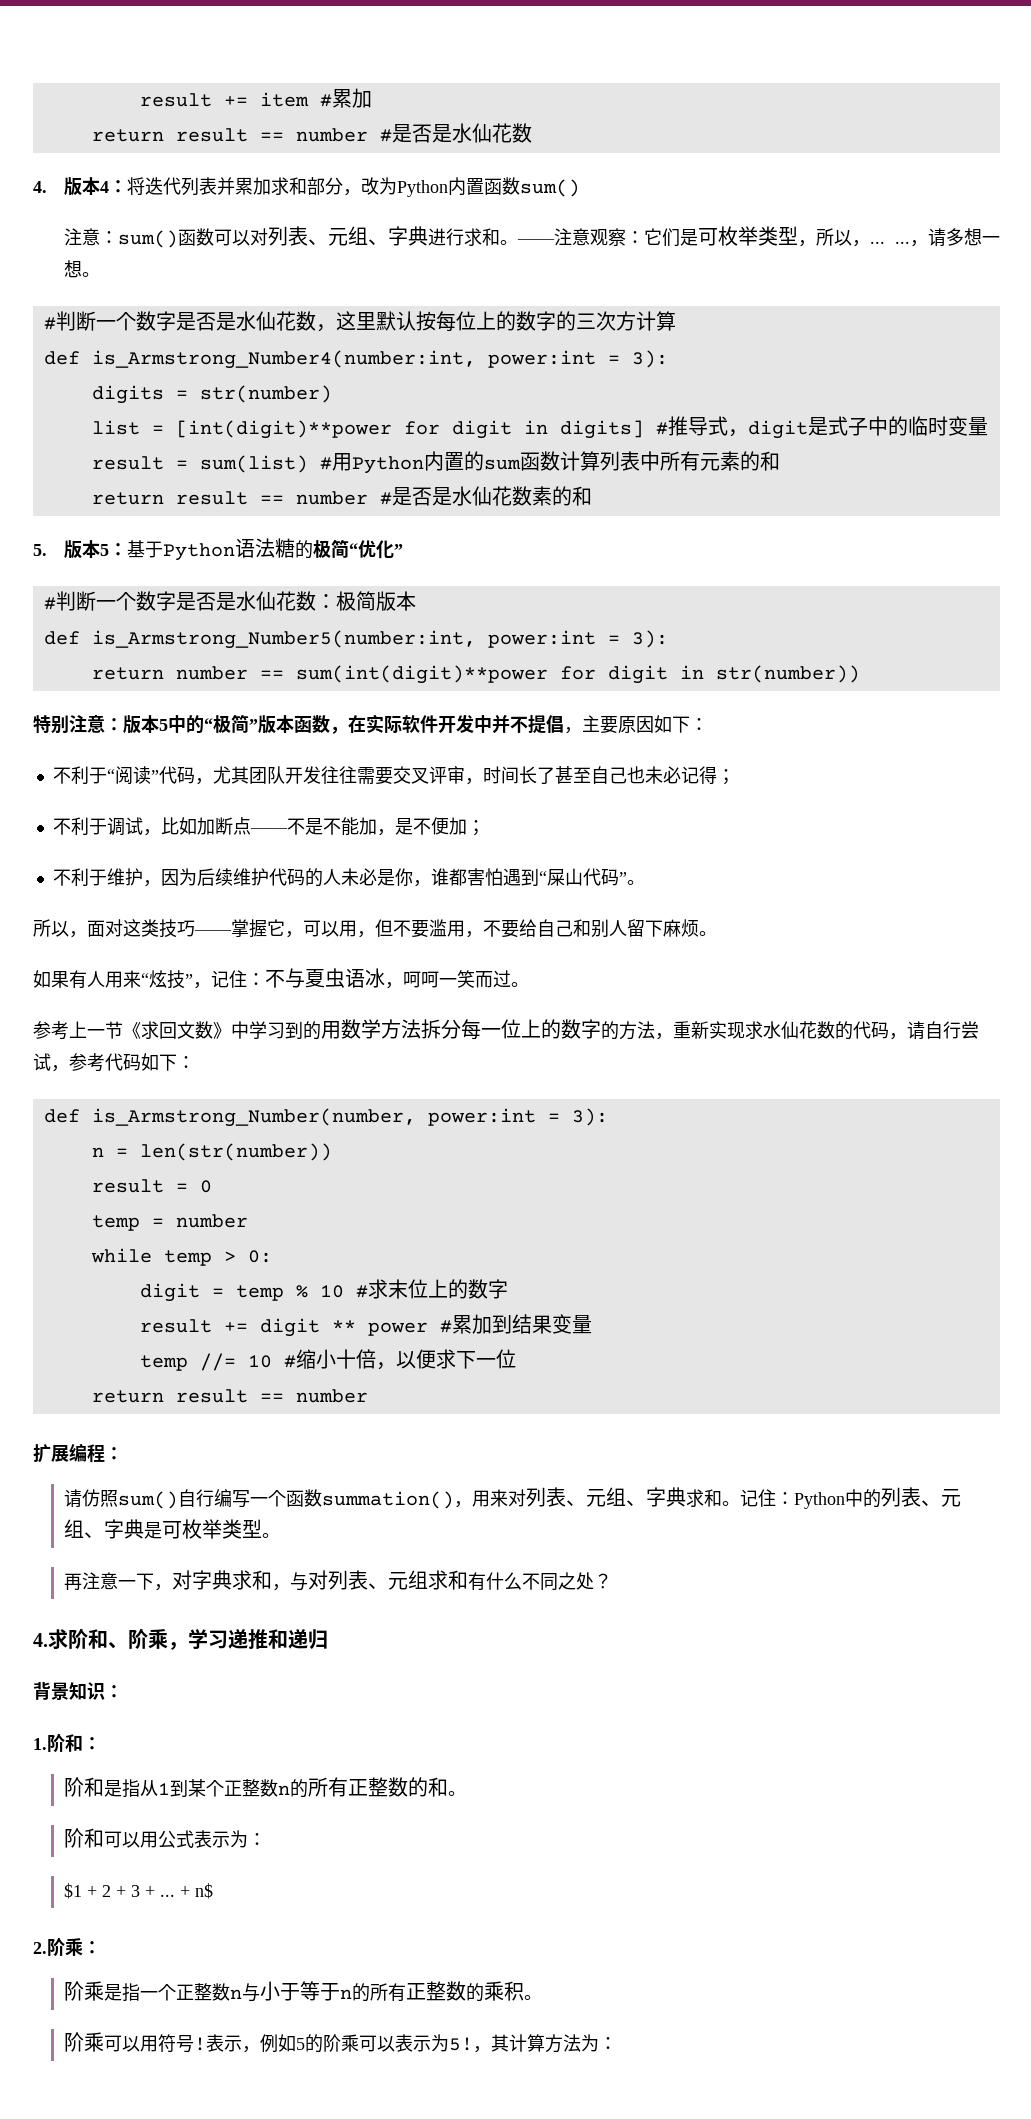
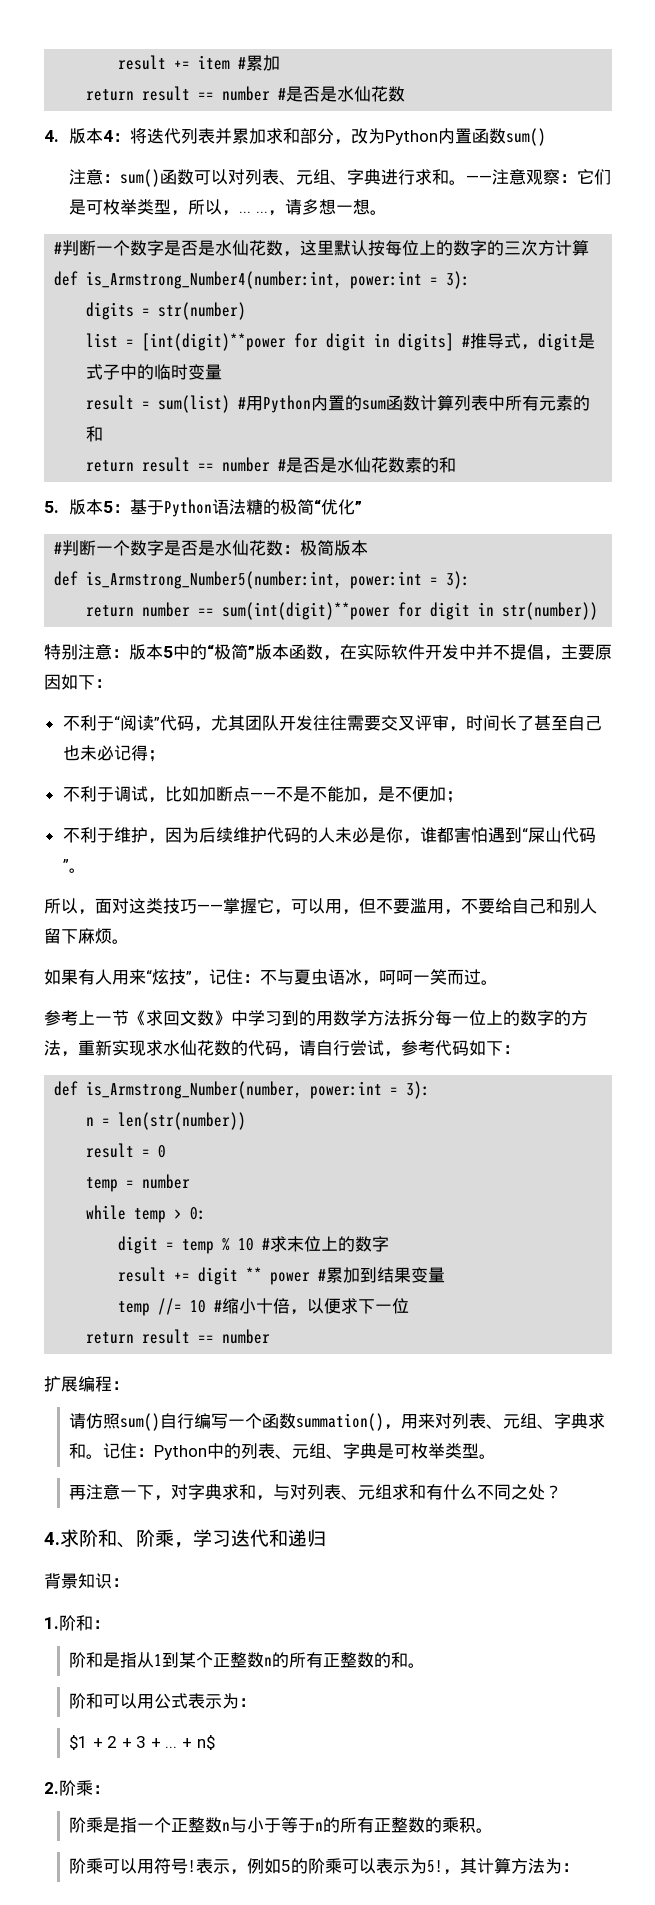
[228,1629,268,1649] 递推 -> [231,1529,269,1547] 迭代

